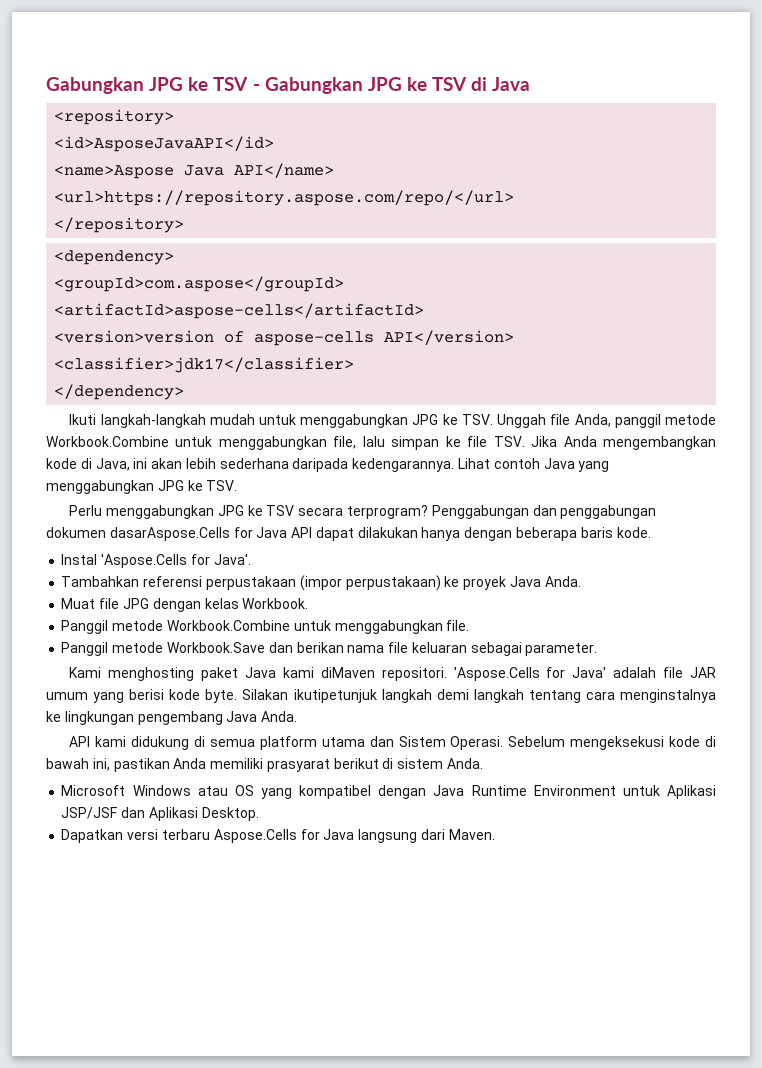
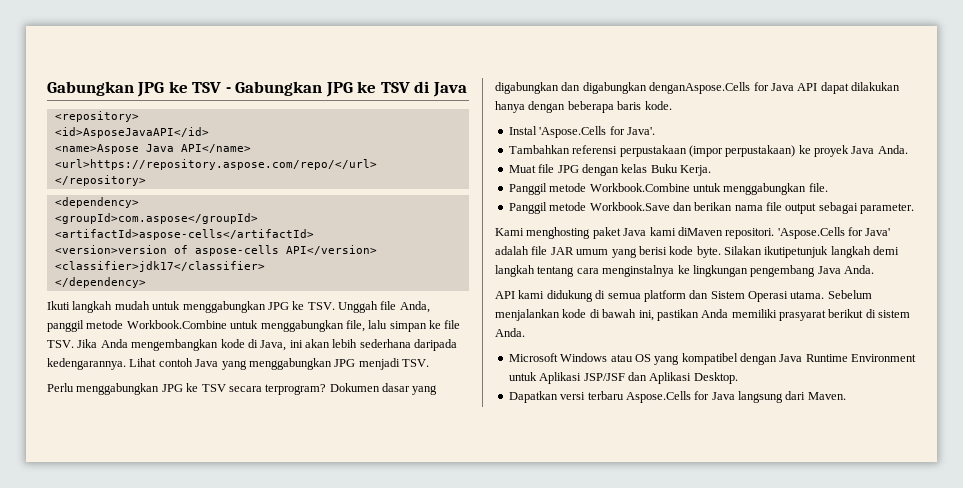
[100,414,206,428] langkah-langkah -> [72,301,113,313] langkah
[187,480,203,491] ke -> [358,358,400,370] menjadi
[431,505,657,519] [46,527,230,541] Penggabungan dan penggabungan dokumen dasarAspose.Cells -> [329,383,438,395] [495,82,751,94] Dokumen dasar yang digabungkan dan digabungkan denganAspose.Cells
[242,598,309,609] Workbook. -> [650,164,711,176] Buku Kerja.
[411,642,467,653] keluaran -> [785,203,817,214] output
[321,737,365,747] utama -> (686, 296) none
[450,736,665,750] Operasi. Sebelum mengeksekusi -> [748,290,872,302] [495,309,560,321] Operasi utama. Sebelum menjalankan

